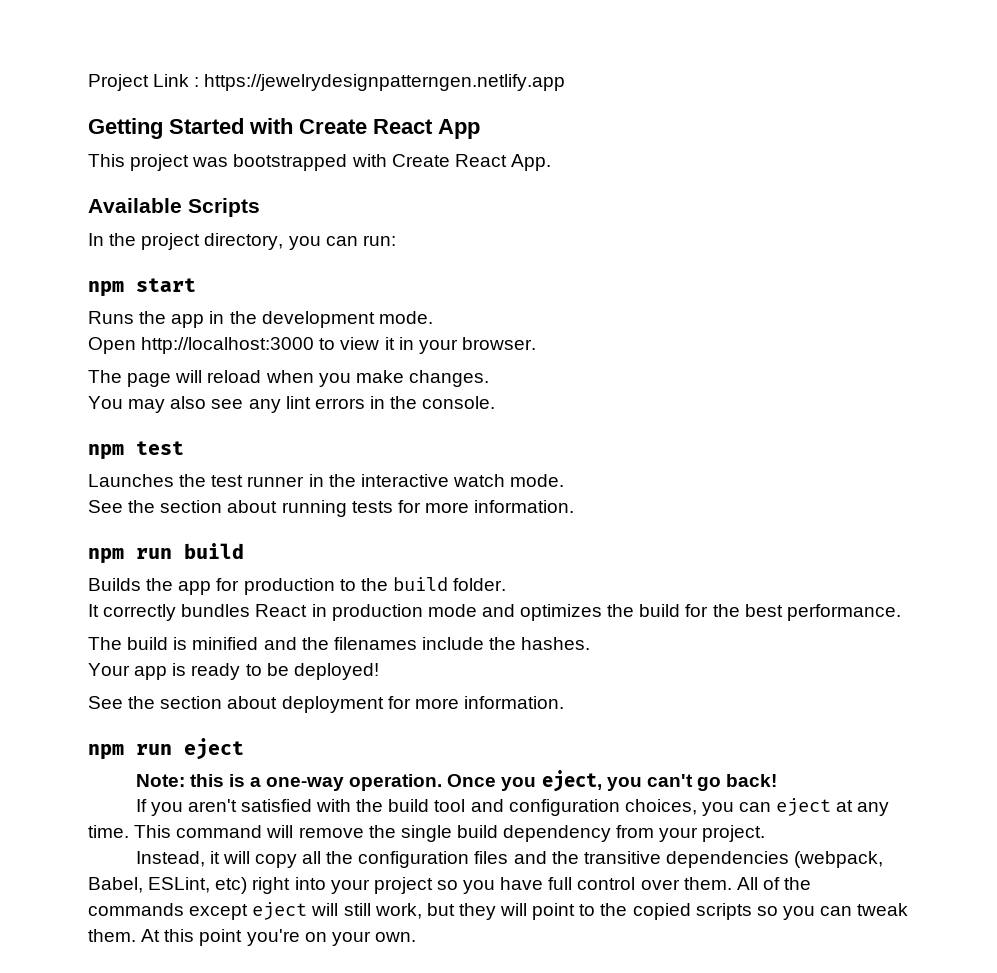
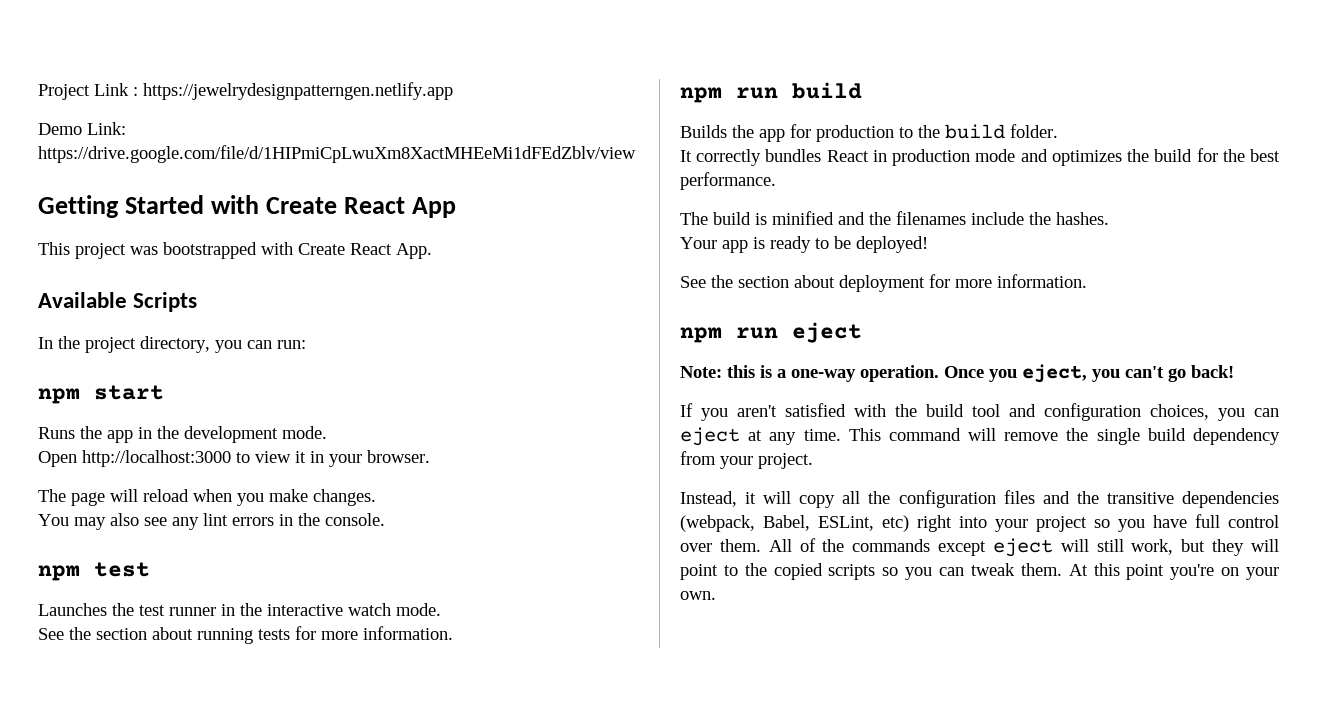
(566, 82) none -> [38,122,126,135] [38,145,636,163] // Demo Link: https://drive.google.com/file/d/1HIPmiCpLwuXm8XactMHEeMi1dFEdZblv/view

